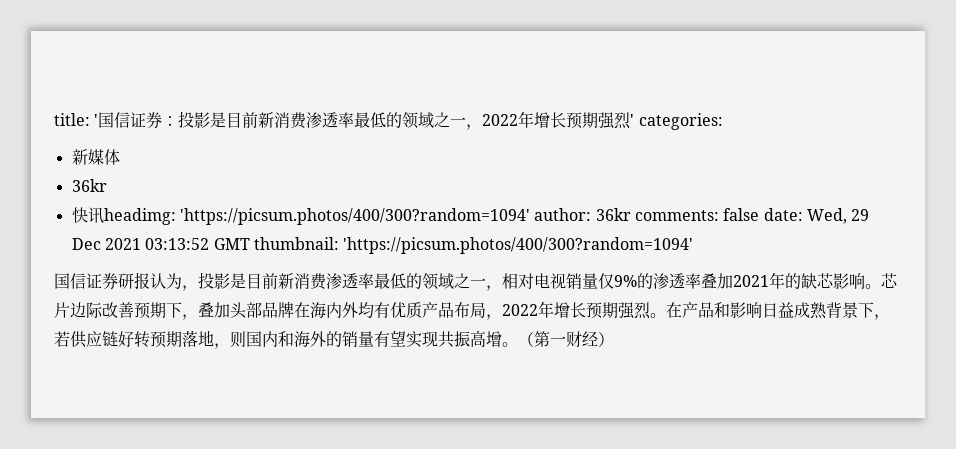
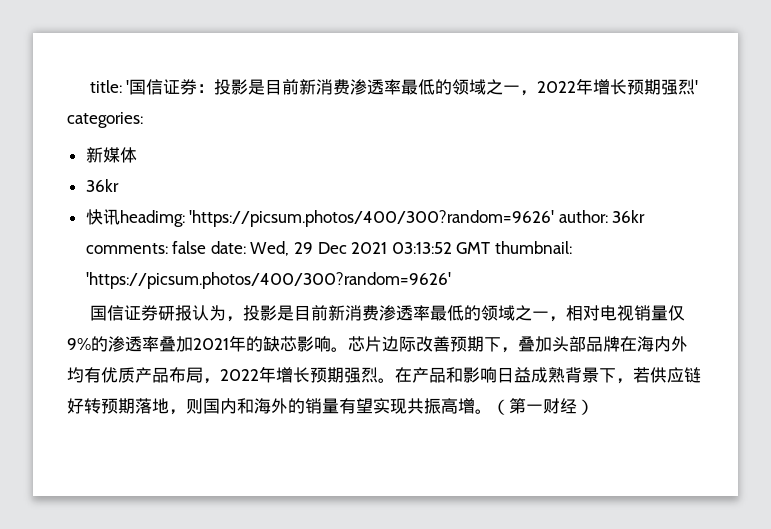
[179,208,530,225] 'https://picsum.photos/400/300?random=1094' -> [189,210,555,227] 'https://picsum.photos/400/300?random=9626'
[343,237,694,254] 'https://picsum.photos/400/300?random=1094' -> [85,272,451,289] 'https://picsum.photos/400/300?random=9626'

